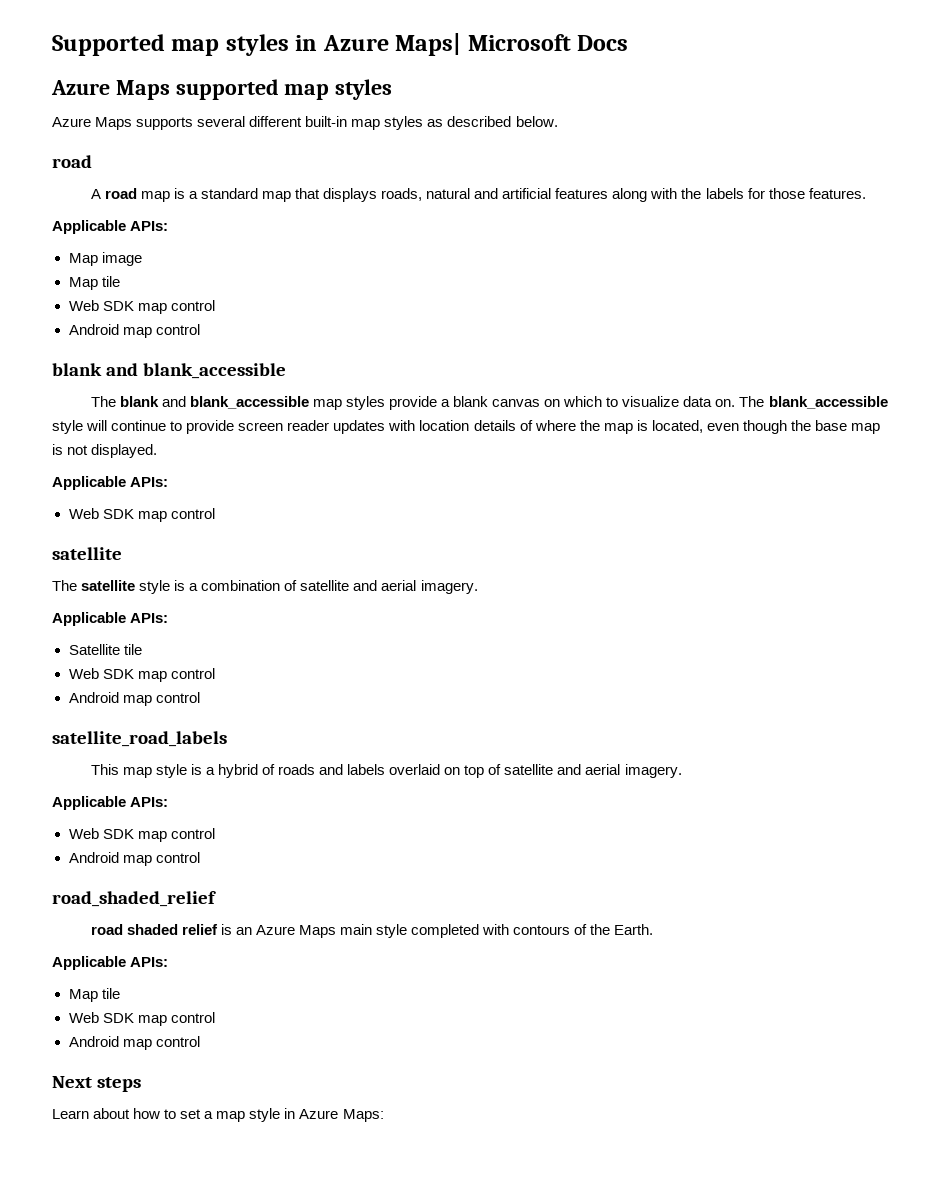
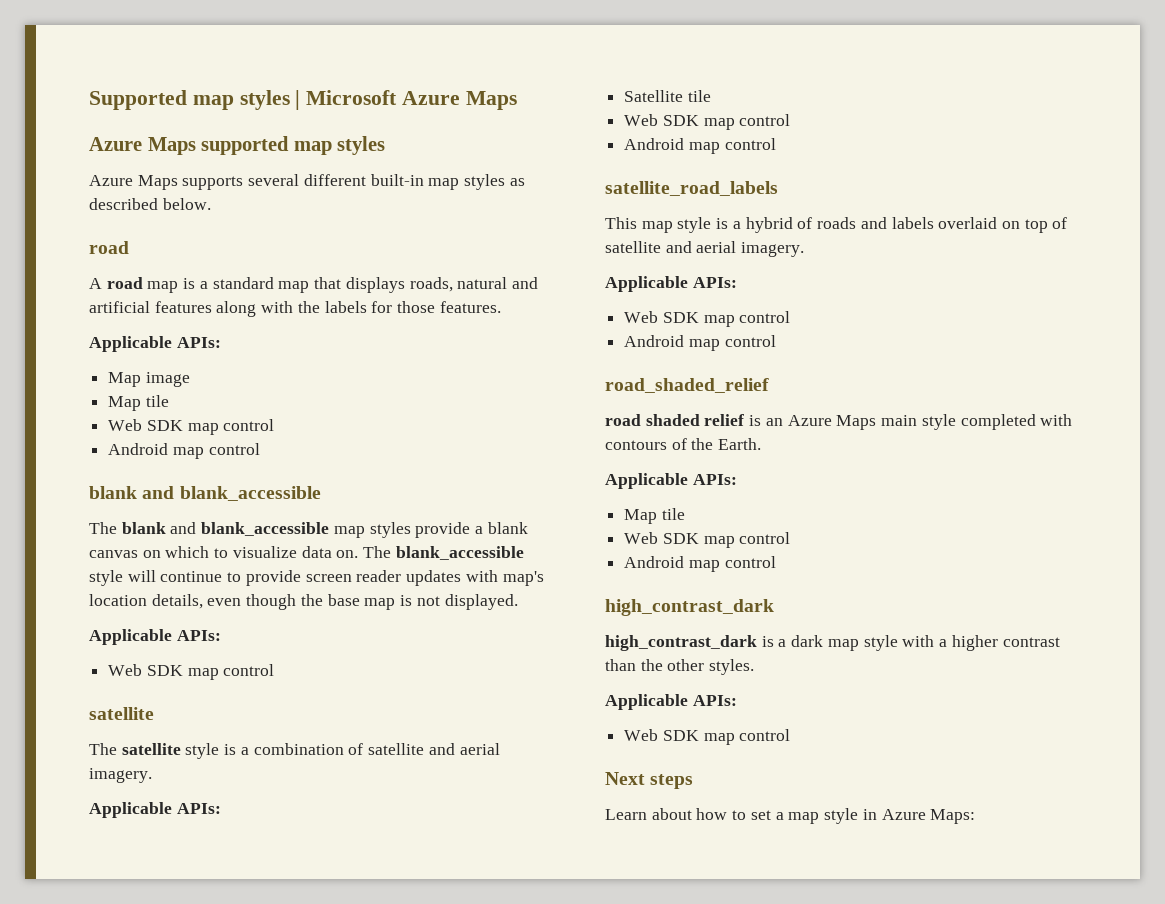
[295,33,629,56] in Azure Maps| Microsoft Docs -> [295,90,517,110] | Microsoft Azure Maps
[419,420,703,434] location details of where the map is located, -> [502,571,544,586] [89,594,203,609] map's location details,
(200, 1041) none -> [605,599,774,616] [605,635,1060,651] [605,659,755,675] [605,694,737,710] [624,729,791,745] // high_contrast_dark // high_contrast_dark is a dark map style with a higher contrast than the other styles. // Applicable APIs: // Web SDK map control

